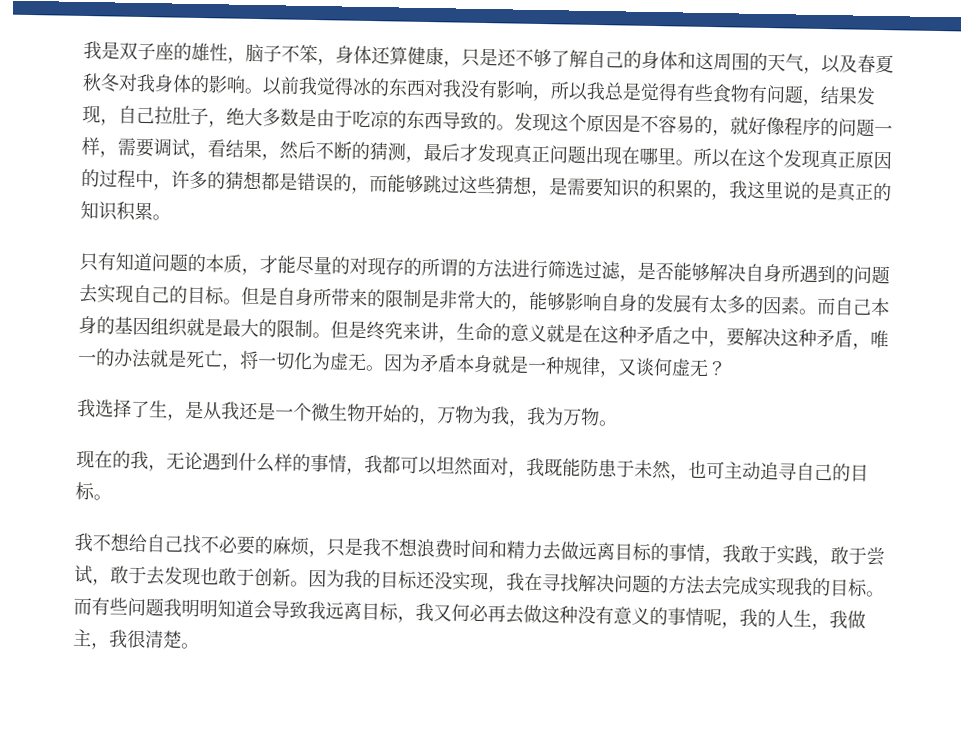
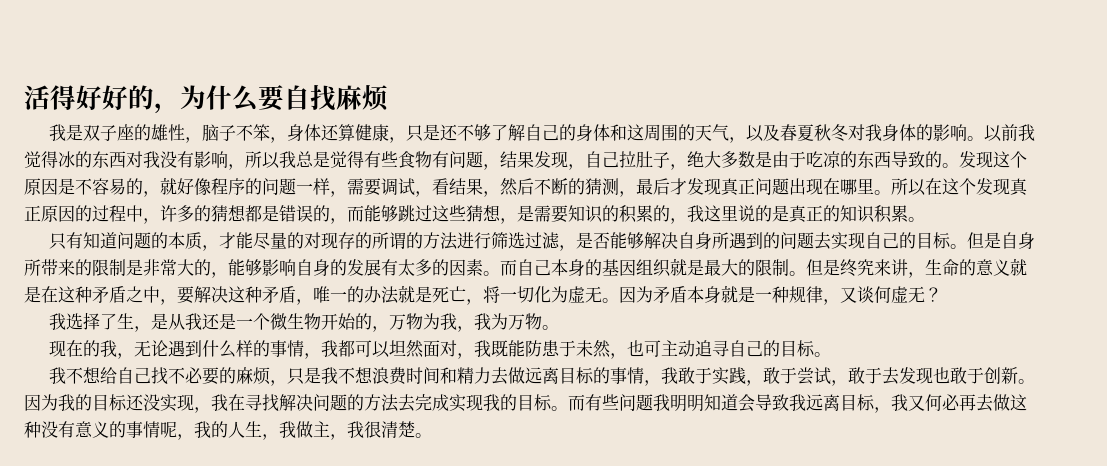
(83, 50) none -> [24,84,389,114] 活得好好的，为什么要自找麻烦 //

